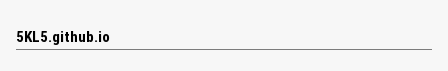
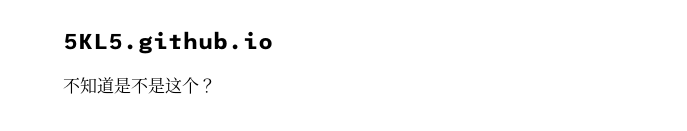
(110, 38) none -> [63,77,216,94] // 不知道是不是这个？

